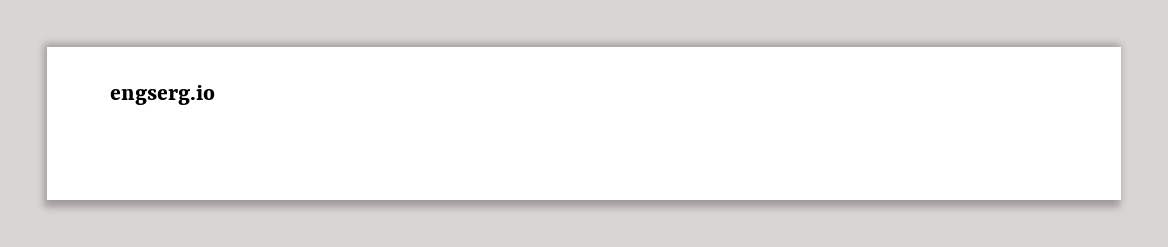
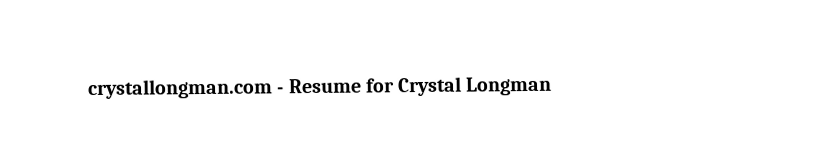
[110,85,215,105] engserg.io -> [87,76,553,100] crystallongman.com - Resume for Crystal Longman

